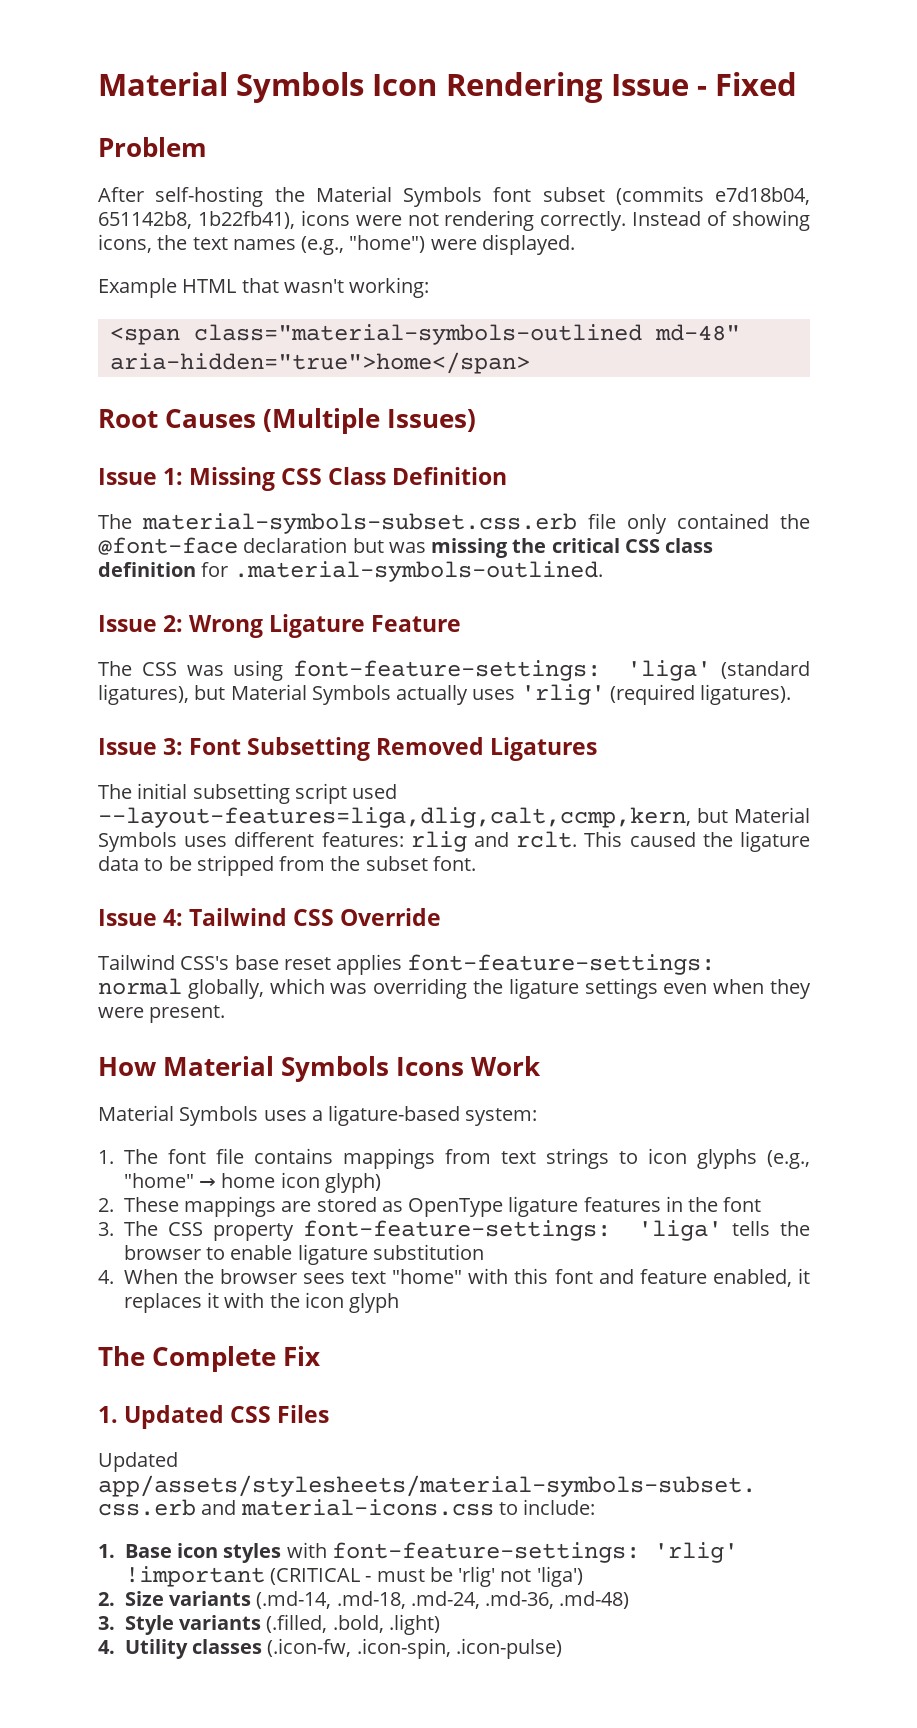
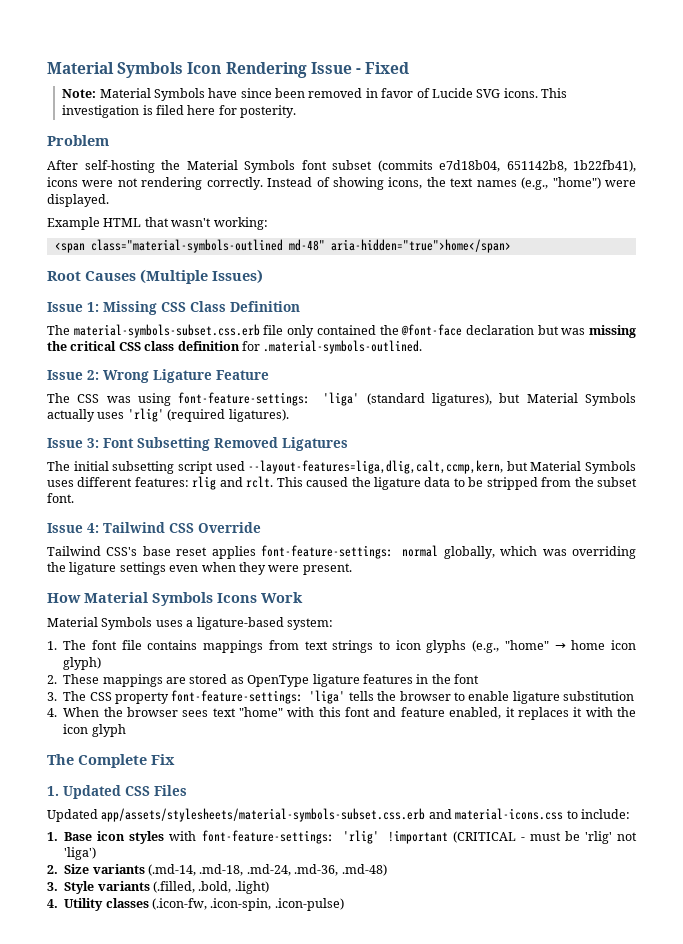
(798, 84) none -> [62,88,568,101] [62,105,297,118] // Note: Material Symbols have since been removed in favor of Lucide SVG icons. This investigation is filed here for posterity.

